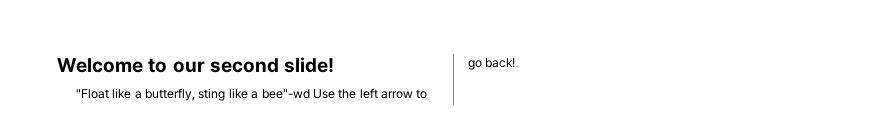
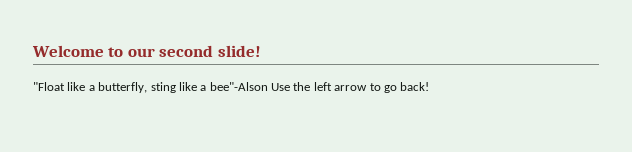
[261,89,310,99] bee"-wd -> [209,82,268,91] bee"-Alson

